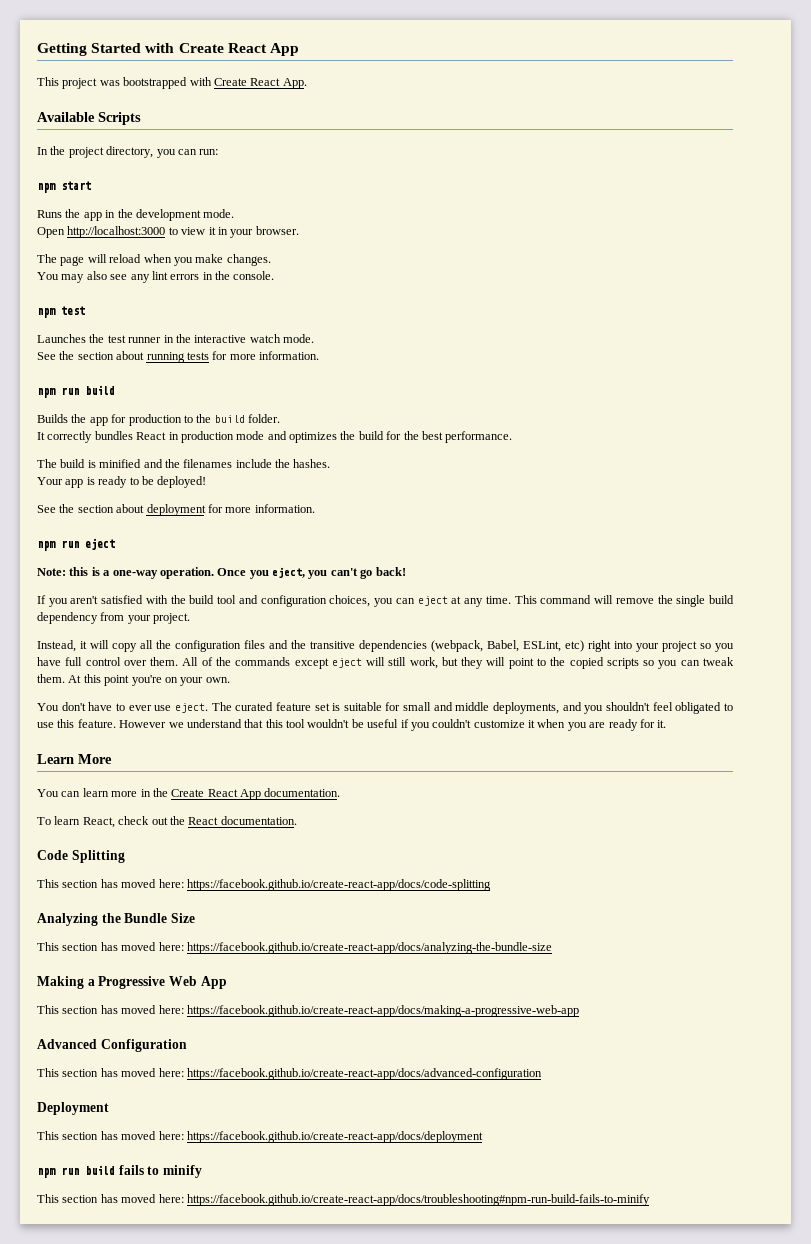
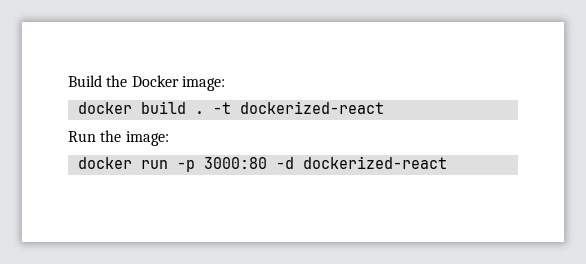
[37,43,299,56] [37,77,307,89] [37,112,141,125] [37,146,219,158] [37,181,91,193] [37,209,235,221] [37,226,299,238] [37,254,271,266] [37,271,275,283] [37,306,85,318] [37,334,314,343] [37,351,319,363] [37,385,115,398] [37,414,280,426] [37,431,513,443] [37,459,331,468] [37,476,207,488] [37,504,315,516] [37,538,115,551] [37,567,406,579] [37,595,735,607] [37,612,191,624] [37,640,734,652] [37,657,734,669] [37,674,230,686] [37,702,734,714] [37,719,667,731] [37,754,112,764] [37,788,341,800] [37,816,297,828] [37,850,125,863] [37,879,491,891] [37,913,195,926] [37,942,552,954] [37,976,227,989] [37,1005,579,1017] [37,1039,187,1052] [37,1068,542,1080] [37,1102,109,1115] [37,1131,483,1143] [37,1165,202,1178] [37,1194,650,1206] Getting Started with Create React App // This project was bootstrapped with Create React App. // Available Scripts // In the project directory, you can run: // npm start // Runs the app in the development mode. // Open http://localhost:3000 to view it in your browser. // The page will reload when you make changes. // You may also see any lint errors in the console. // npm test // Launches the test runner in the interactive watch mode. // See the section about running tests for more information. // npm run build // Builds the app for production to the build folder. // It correctly bundles React in production mode and optimizes the build for the best performance. // The build is minified and the filenames include the hashes. // Your app is ready to be deployed! // See the section about deployment for more information. // npm run eject // Note: this is a one-way operation. Once you eject, you can't go back! // If you aren't satisfied with the build tool and configuration choices, you can eject at any time. This command will remove the single build dependency from your project. // Instead, it will copy all the configuration files and the transitive dependencies (webpack, Babel, ESLint, etc) right into your project so you have full control over them. All of the commands except eject will still work, but they will point to the copied scripts so you can tweak them. At this point you're on your own. // You don't have to ever use eject. The curated feature set is suitable for small and middle deployments, and you shouldn't feel obligated to use this feature. However we understand that this tool wouldn't be useful if you couldn't customize it when you are ready for it. // Learn More // You can learn more in the Create React App documentation. // To learn React, check out the React documentation. // Code Splitting // This section has moved here: https://facebook.github.io/create-react-app/docs/code-splitting // Analyzing the Bundle Size // This section has moved here: https://facebook.github.io/create-react-app/docs/analyzing-the-bundle-size // Making a Progressive Web App // This section has moved here: https://facebook.github.io/create-react-app/docs/making-a-progressive-web-app // Advanced Configuration // This section has moved here: https://facebook.github.io/create-react-app/docs/advanced-configuration // Deployment // This section has moved here: https://facebook.github.io/create-react-app/docs/deployment // npm run build fails to minify // This section has moved here: https://facebook.github.io/create-react-app/docs/troubleshooting#npm-run-build-fails-to-minify -> [68,75,225,91] [77,101,384,114] [68,130,169,146] [77,156,447,172] Build the Docker image: // docker build . -t dockerized-react // Run the image: // docker run -p 3000:80 -d dockerized-react

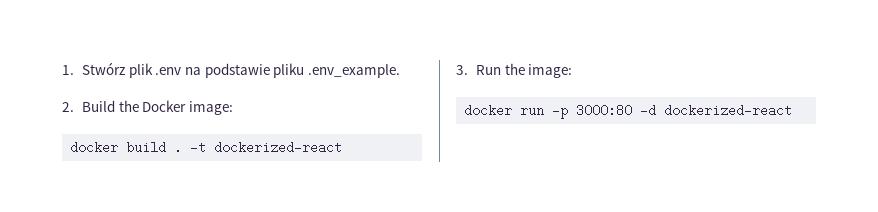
(68, 81) none -> [62,62,401,78] [62,102,74,112] 1. Stwórz plik .env na podstawie pliku .env_example. // 2.
(384, 107) none -> [456,65,468,75] 3.

